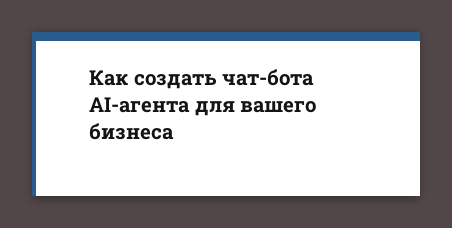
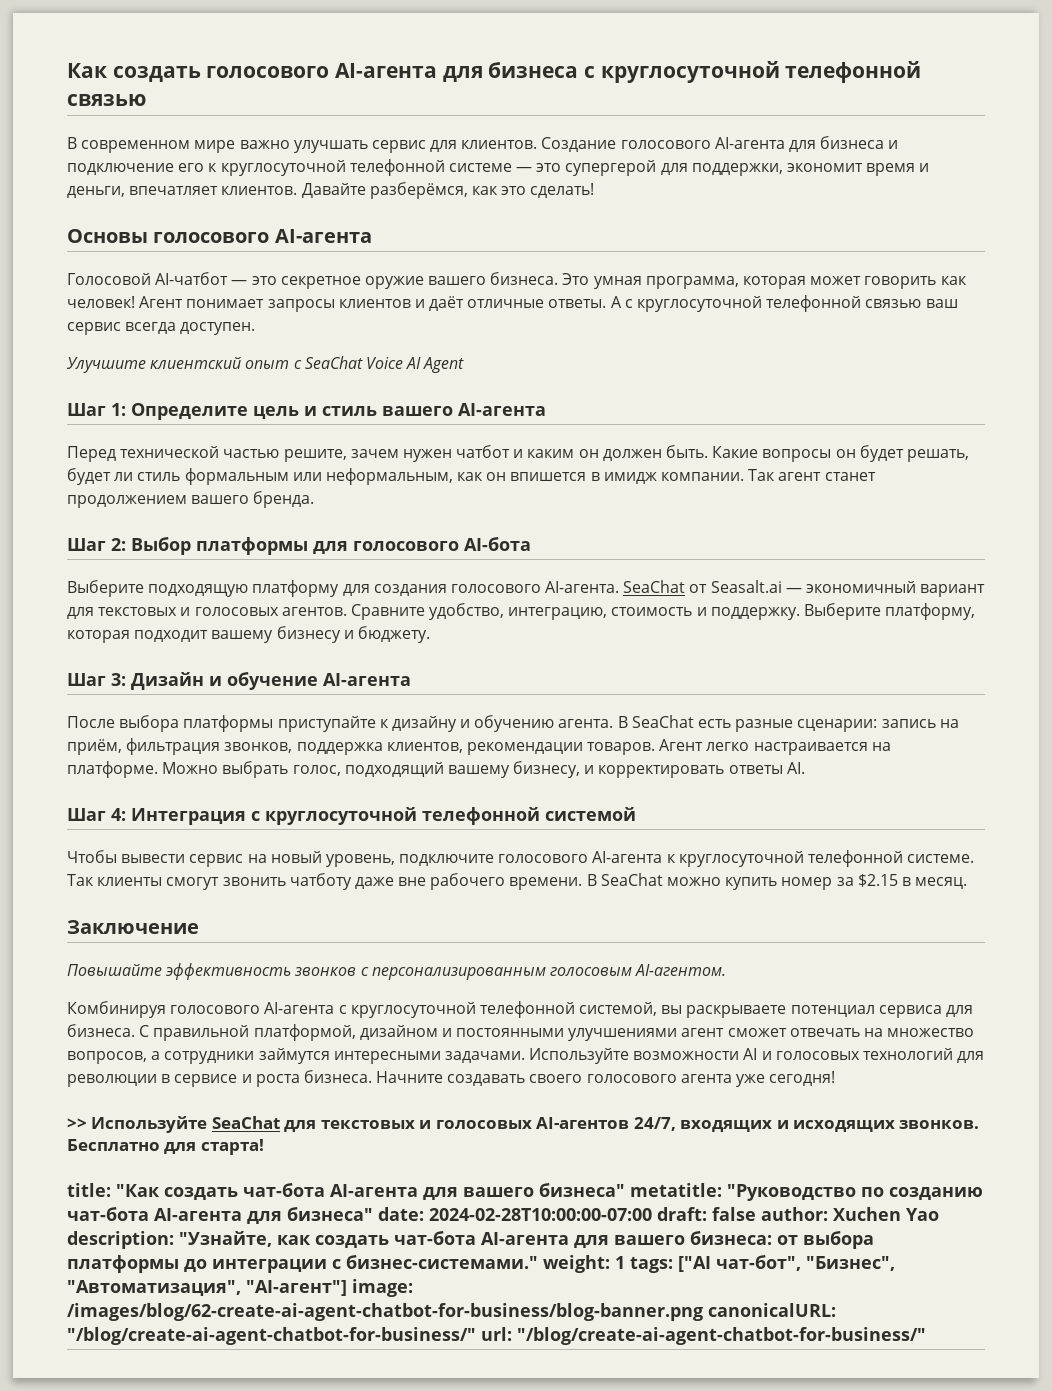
[222,69,315,86] [89,97,317,116] [89,123,174,140] чат-бота AI-агента для вашего бизнеса -> [206,61,922,83] [67,94,146,106] [67,136,899,153] [67,159,930,176] [67,182,595,199] [67,229,372,243] [67,272,967,289] [67,295,958,312] [67,322,256,335] [66,356,465,373] [67,403,546,420] [67,445,969,462] [67,468,876,485] [67,491,315,508] [67,537,531,555] [67,580,986,597] [67,603,976,620] [67,626,430,643] [67,672,411,690] [67,715,959,732] [67,738,891,755] [67,761,805,778] [67,807,636,825] [67,850,975,867] [67,873,968,890] [67,920,199,934] [67,963,727,980] [67,1001,974,1018] [67,1024,975,1041] [67,1048,985,1064] [67,1070,836,1087] [67,1116,980,1133] [67,1139,264,1155] [67,1183,983,1201] [67,1207,939,1224] [67,1231,874,1249] [67,1255,895,1273] [67,1279,413,1297] [67,1303,836,1321] [67,1327,926,1345] голосового AI-агента для бизнеса с круглосуточной телефонной связью // В современном мире важно улучшать сервис для клиентов. Создание голосового AI-агента для бизнеса и подключение его к круглосуточной телефонной системе — это супергерой для поддержки, экономит время и деньги, впечатляет клиентов. Давайте разберёмся, как это сделать! // Основы голосового AI-агента // Голосовой AI-чатбот — это секретное оружие вашего бизнеса. Это умная программа, которая может говорить как человек! Агент понимает запросы клиентов и даёт отличные ответы. А с круглосуточной телефонной связью ваш сервис всегда доступен. // Улучшите клиентский опыт с SeaChat Voice AI Agent // Шаг 1: Определите цель и стиль вашего AI-агента // Перед технической частью решите, зачем нужен чатбот и каким он должен быть. Какие вопросы он будет решать, будет ли стиль формальным или неформальным, как он впишется в имидж компании. Так агент станет продолжением вашего бренда. // Шаг 2: Выбор платформы для голосового AI-бота // Выберите подходящую платформу для создания голосового AI-агента. SeaChat от Seasalt.ai — экономичный вариант для текстовых и голосовых агентов. Сравните удобство, интеграцию, стоимость и поддержку. Выберите платформу, которая подходит вашему бизнесу и бюджету. // Шаг 3: Дизайн и обучение AI-агента // После выбора платформы приступайте к дизайну и обучению агента. В SeaChat есть разные сценарии: запись на приём, фильтрация звонков, поддержка клиентов, рекомендации товаров. Агент легко настраивается на платформе. Можно выбрать голос, подходящий вашему бизнесу, и корректировать ответы AI. // Шаг 4: Интеграция с круглосуточной телефонной системой // Чтобы вывести сервис на новый уровень, подключите голосового AI-агента к круглосуточной телефонной системе. Так клиенты смогут звонить чатботу даже вне рабочего времени. В SeaChat можно купить номер за $2.15 в месяц. // Заключение // Повышайте эффективность звонков с персонализированным голосовым AI-агентом. // Комбинируя голосового AI-агента с круглосуточной телефонной системой, вы раскрываете потенциал сервиса для бизнеса. С правильной платформой, дизайном и постоянными улучшениями агент сможет отвечать на множество вопросов, а сотрудники займутся интересными задачами. Используйте возможности AI и голосовых технологий для революции в сервисе и роста бизнеса. Начните создавать своего голосового агента уже сегодня! // >> Используйте SeaChat для текстовых и голосовых AI-агентов 24/7, входящих и исходящих звонков. Бесплатно для старта! // title: "Как создать чат-бота AI-агента для вашего бизнеса" metatitle: "Руководство по созданию чат-бота AI-агента для бизнеса" date: 2024-02-28T10:00:00-07:00 draft: false author: Xuchen Yao description: "Узнайте, как создать чат-бота AI-агента для вашего бизнеса: от выбора платформы до интеграции с бизнес-системами." weight: 1 tags: ["AI чат-бот", "Бизнес", "Автоматизация", "AI-агент"] image: /images/blog/62-create-ai-agent-chatbot-for-business/blog-banner.png canonicalURL: "/blog/create-ai-agent-chatbot-for-business/" url: "/blog/create-ai-agent-chatbot-for-business/"

